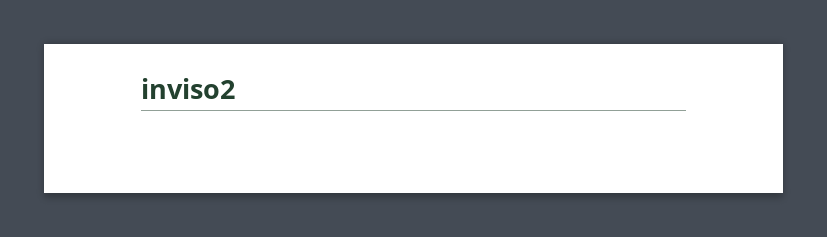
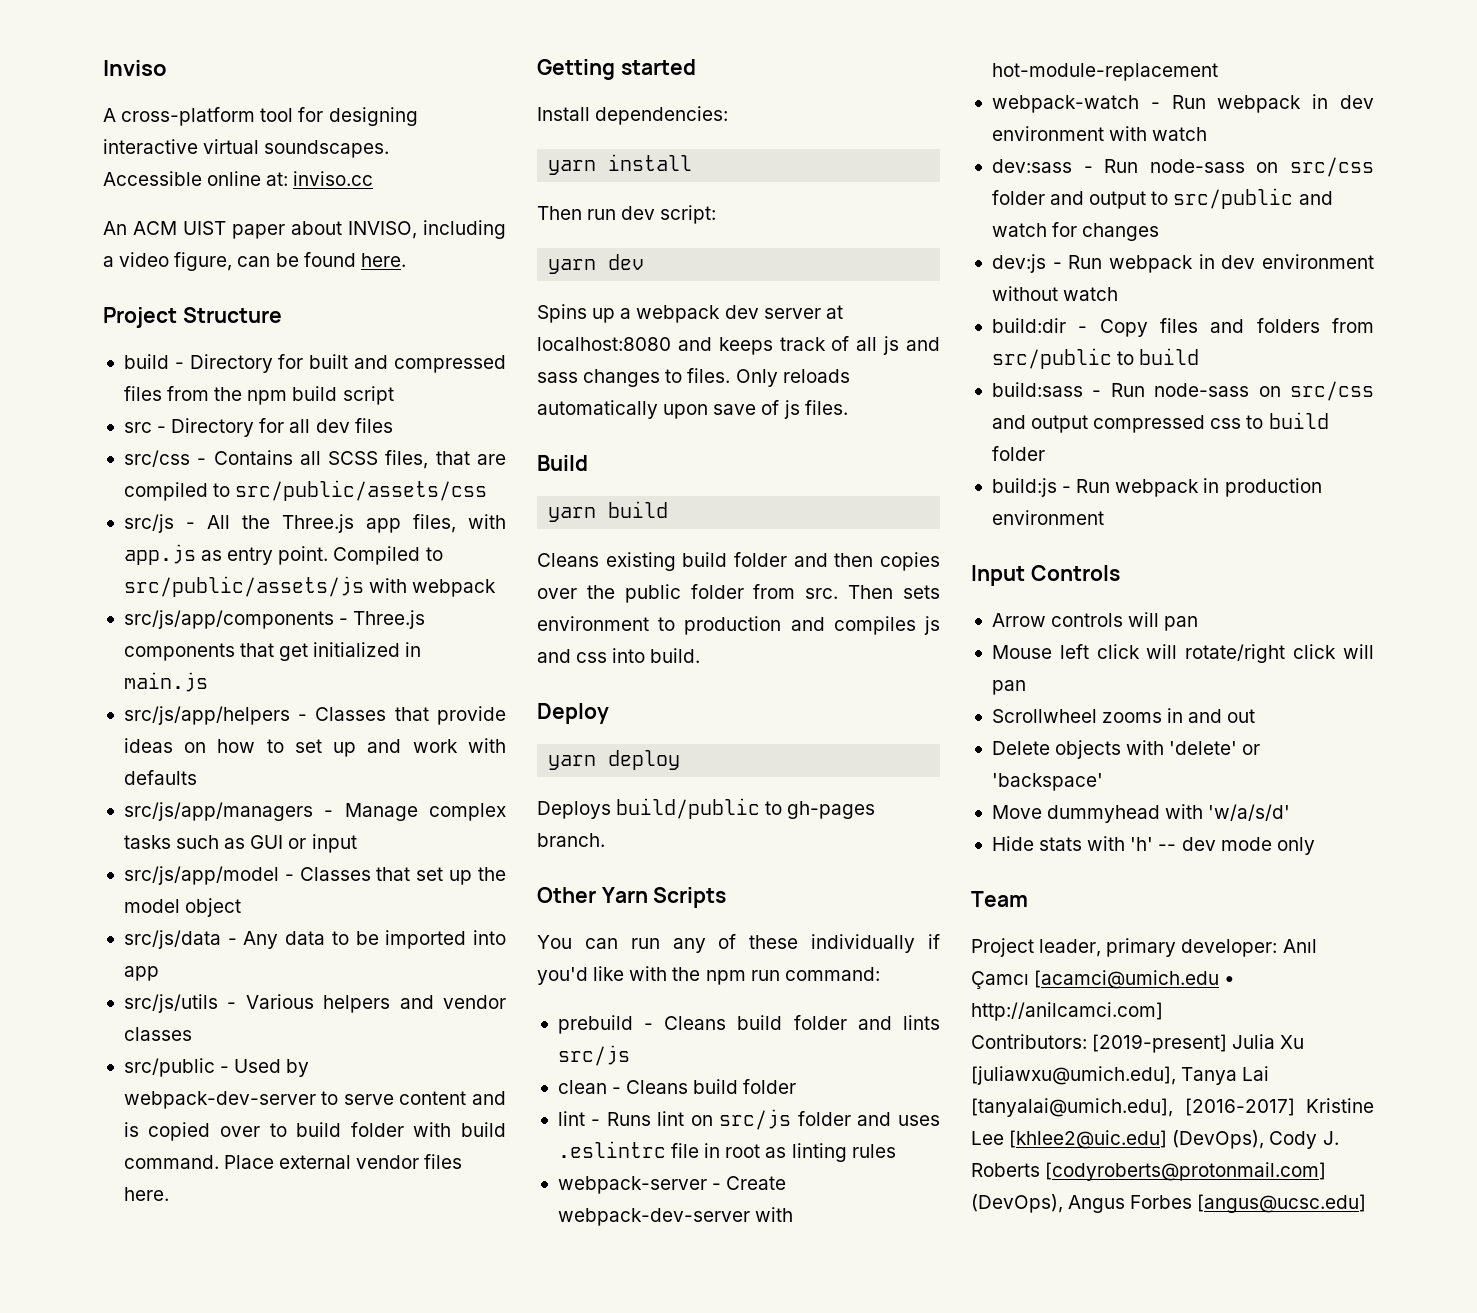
[141,78,235,99] inviso2 -> [103,60,167,76] [103,107,418,126] [103,139,390,158] [103,171,374,186] [103,220,506,239] [103,252,406,271] [103,307,282,328] [123,354,507,373] [123,386,394,405] [123,418,393,437] [123,450,507,469] [123,480,488,501] [123,514,507,533] [123,544,443,565] [123,576,497,597] [123,610,426,629] [123,642,422,661] [123,672,208,692] [123,706,507,725] [123,738,506,757] [123,770,197,785] [123,802,506,821] [123,834,357,853] [123,866,507,885] [123,898,242,917] [123,930,507,949] [123,966,159,981] [123,994,507,1013] [123,1027,192,1041] [123,1058,310,1077] [123,1091,507,1109] [123,1122,506,1141] [123,1154,463,1169] [123,1187,169,1201] [537,59,696,80] [537,106,729,125] [548,154,693,175] [537,205,717,224] [548,254,645,274] [537,304,843,323] [537,336,940,355] [537,368,850,387] [537,400,848,419] [537,455,588,471] [548,501,669,522] [537,552,941,571] [537,584,940,603] [537,616,940,635] [537,648,701,663] [537,703,609,724] [548,750,681,770] [537,798,876,819] [537,833,605,847] [537,887,727,908] [537,934,940,953] [537,966,880,985] [557,1015,940,1034] [557,1045,630,1066] [557,1079,797,1094] [557,1109,940,1130] [557,1141,896,1162] [557,1176,787,1194] [557,1207,794,1226] [991,63,1218,81] [991,94,1374,113] [991,126,1208,141] [991,157,1374,177] [991,188,1333,209] [991,222,1160,241] [991,254,1374,273] [991,286,1119,301] [991,318,1374,337] [991,348,1200,369] [991,381,1374,401] [991,412,1329,433] [991,446,1045,461] [991,478,1322,497] [991,510,1104,525] [971,565,1120,586] [991,612,1199,631] [991,644,1374,663] [991,680,1026,695] [991,708,1256,723] [991,740,1261,759] [991,773,1103,791] [991,804,1291,823] [991,836,1315,855] [971,891,1028,907] [971,938,1317,957] [971,970,1236,989] [971,1002,1163,1021] [971,1034,1305,1053] [971,1066,1270,1085] [971,1098,1374,1117] [971,1130,1339,1149] [971,1162,1327,1181] [971,1194,1367,1213] Inviso // A cross-platform tool for designing interactive virtual soundscapes. // Accessible online at: inviso.cc // An ACM UIST paper about INVISO, including a video figure, can be found here. // Project Structure // build - Directory for built and compressed files from the npm build script // src - Directory for all dev files // src/css - Contains all SCSS files, that are compiled to src/public/assets/css // src/js - All the Three.js app files, with app.js as entry point. Compiled to src/public/assets/js with webpack // src/js/app/components - Three.js components that get initialized in main.js // src/js/app/helpers - Classes that provide ideas on how to set up and work with defaults // src/js/app/managers - Manage complex tasks such as GUI or input // src/js/app/model - Classes that set up the model object // src/js/data - Any data to be imported into app // src/js/utils - Various helpers and vendor classes // src/public - Used by webpack-dev-server to serve content and is copied over to build folder with build command. Place external vendor files here. // Getting started // Install dependencies: // yarn install // Then run dev script: // yarn dev // Spins up a webpack dev server at localhost:8080 and keeps track of all js and sass changes to files. Only reloads automatically upon save of js files. // Build // yarn build // Cleans existing build folder and then copies over the public folder from src. Then sets environment to production and compiles js and css into build. // Deploy // yarn deploy // Deploys build/public to gh-pages branch. // Other Yarn Scripts // You can run any of these individually if you'd like with the npm run command: // prebuild - Cleans build folder and lints src/js // clean - Cleans build folder // lint - Runs lint on src/js folder and uses .eslintrc file in root as linting rules // webpack-server - Create webpack-dev-server with hot-module-replacement // webpack-watch - Run webpack in dev environment with watch // dev:sass - Run node-sass on src/css folder and output to src/public and watch for changes // dev:js - Run webpack in dev environment without watch // build:dir - Copy files and folders from src/public to build // build:sass - Run node-sass on src/css and output compressed css to build folder // build:js - Run webpack in production environment // Input Controls // Arrow controls will pan // Mouse left click will rotate/right click will pan // Scrollwheel zooms in and out // Delete objects with 'delete' or 'backspace' // Move dummyhead with 'w/a/s/d' // Hide stats with 'h' -- dev mode only // Team // Project leader, primary developer: Anıl Çamcı [acamci@umich.edu • http://anilcamci.com] // Contributors: [2019-present] Julia Xu [juliawxu@umich.edu], Tanya Lai [tanyalai@umich.edu], [2016-2017] Kristine Lee [khlee2@uic.edu] (DevOps), Cody J. Roberts [codyroberts@protonmail.com] (DevOps), Angus Forbes [angus@ucsc.edu]

